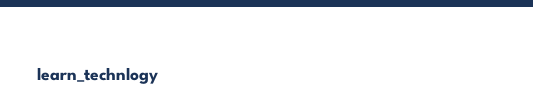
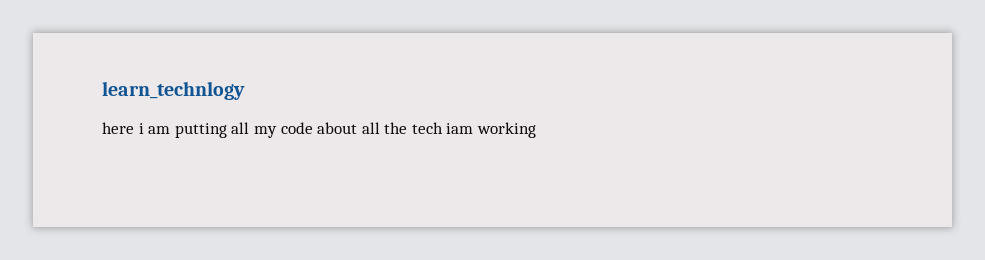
(158, 75) none -> [102,122,537,138] // here i am putting all my code about all the tech iam working

